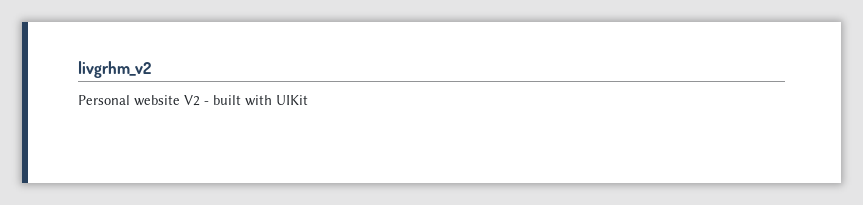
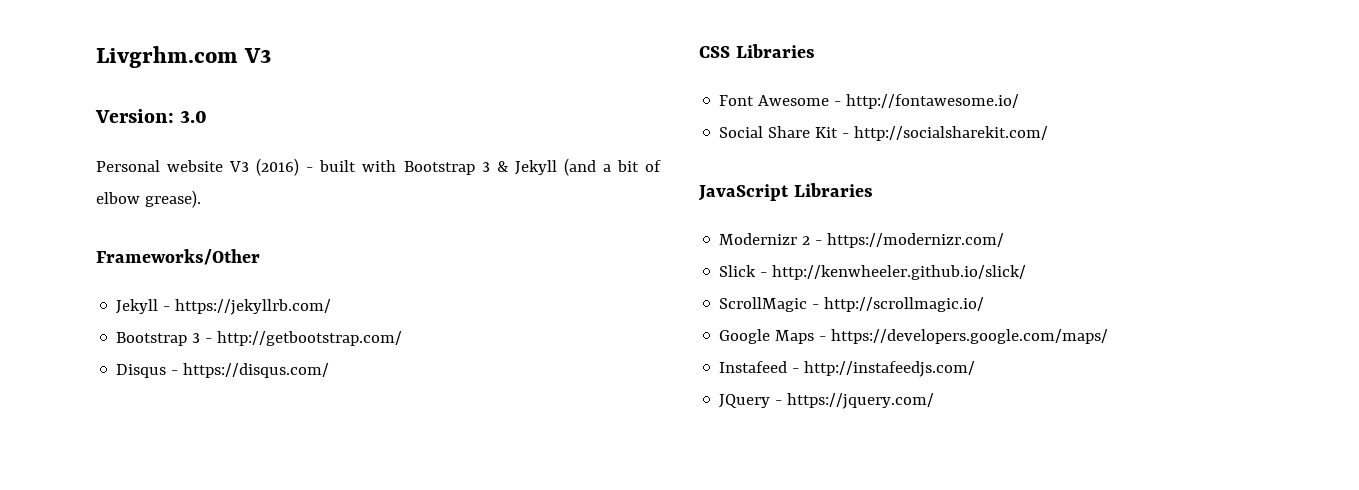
[78,61,151,78] livgrhm_v2 -> [96,46,272,68] [95,109,208,123] Livgrhm.com V3 // Version: 3.0
[184,95,200,106] V2 -> [229,158,300,176] V3 (2016)
[276,95,308,105] UIKit -> [403,158,661,176] [96,190,201,208] [96,249,260,265] [116,299,332,315] [116,331,403,346] [116,363,330,378] [699,44,815,58] [719,94,1020,109] [719,126,1049,141] [698,183,873,201] [719,233,1005,248] [719,265,1027,280] [719,297,985,312] [719,329,1109,344] [719,361,976,377] [719,393,935,409] Bootstrap 3 & Jekyll (and a bit of elbow grease). // Frameworks/Other // Jekyll - https://jekyllrb.com/ // Bootstrap 3 - http://getbootstrap.com/ // Disqus - https://disqus.com/ // CSS Libraries // Font Awesome - http://fontawesome.io/ // Social Share Kit - http://socialsharekit.com/ // JavaScript Libraries // Modernizr 2 - https://modernizr.com/ // Slick - http://kenwheeler.github.io/slick/ // ScrollMagic - http://scrollmagic.io/ // Google Maps - https://developers.google.com/maps/ // Instafeed - http://instafeedjs.com/ // JQuery - https://jquery.com/

